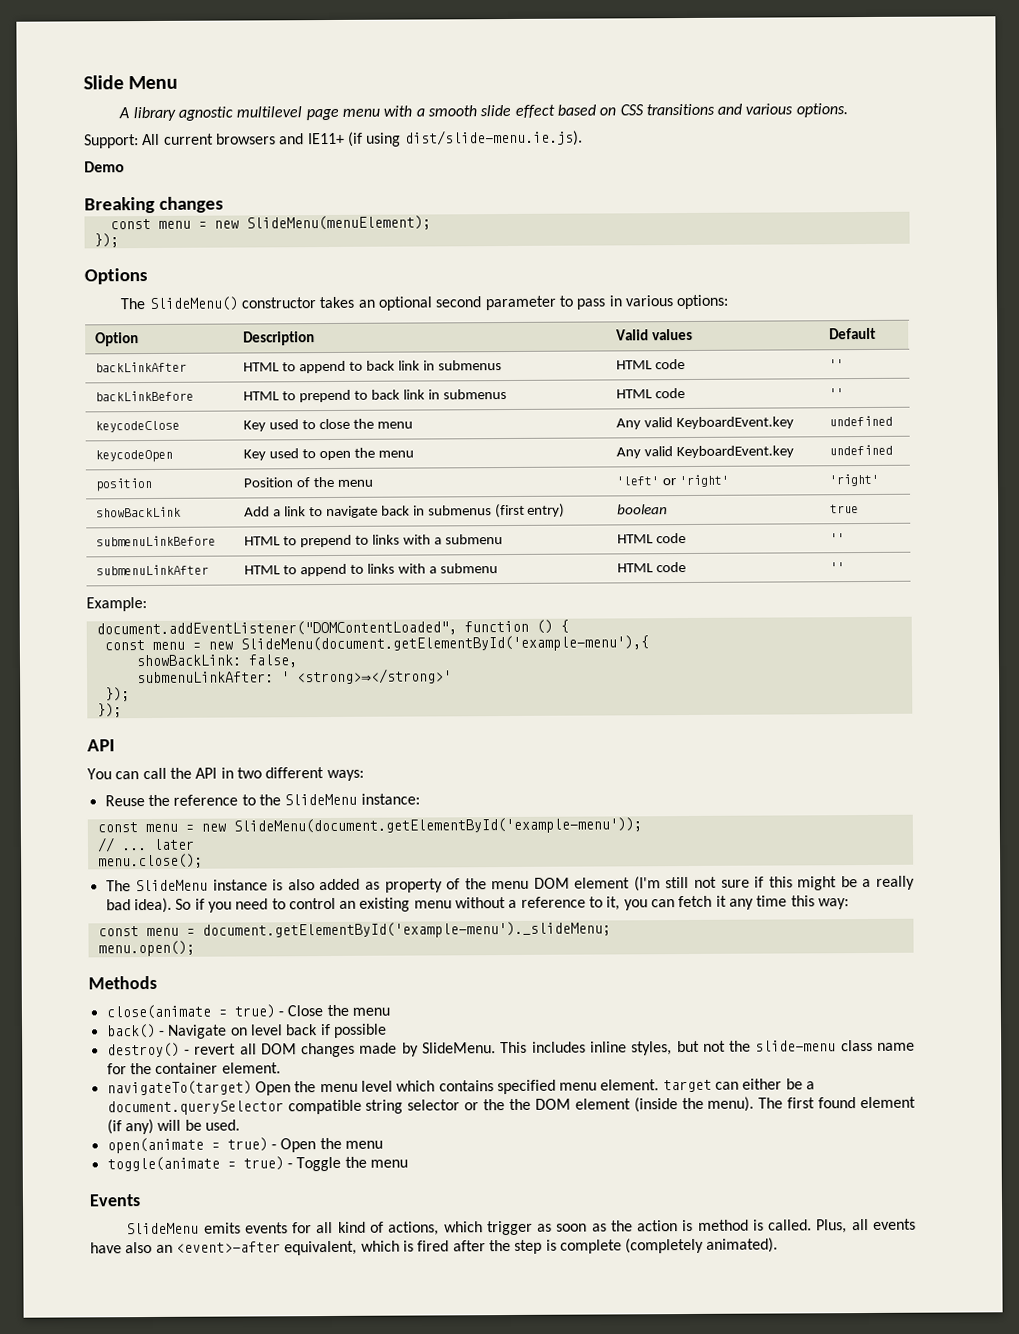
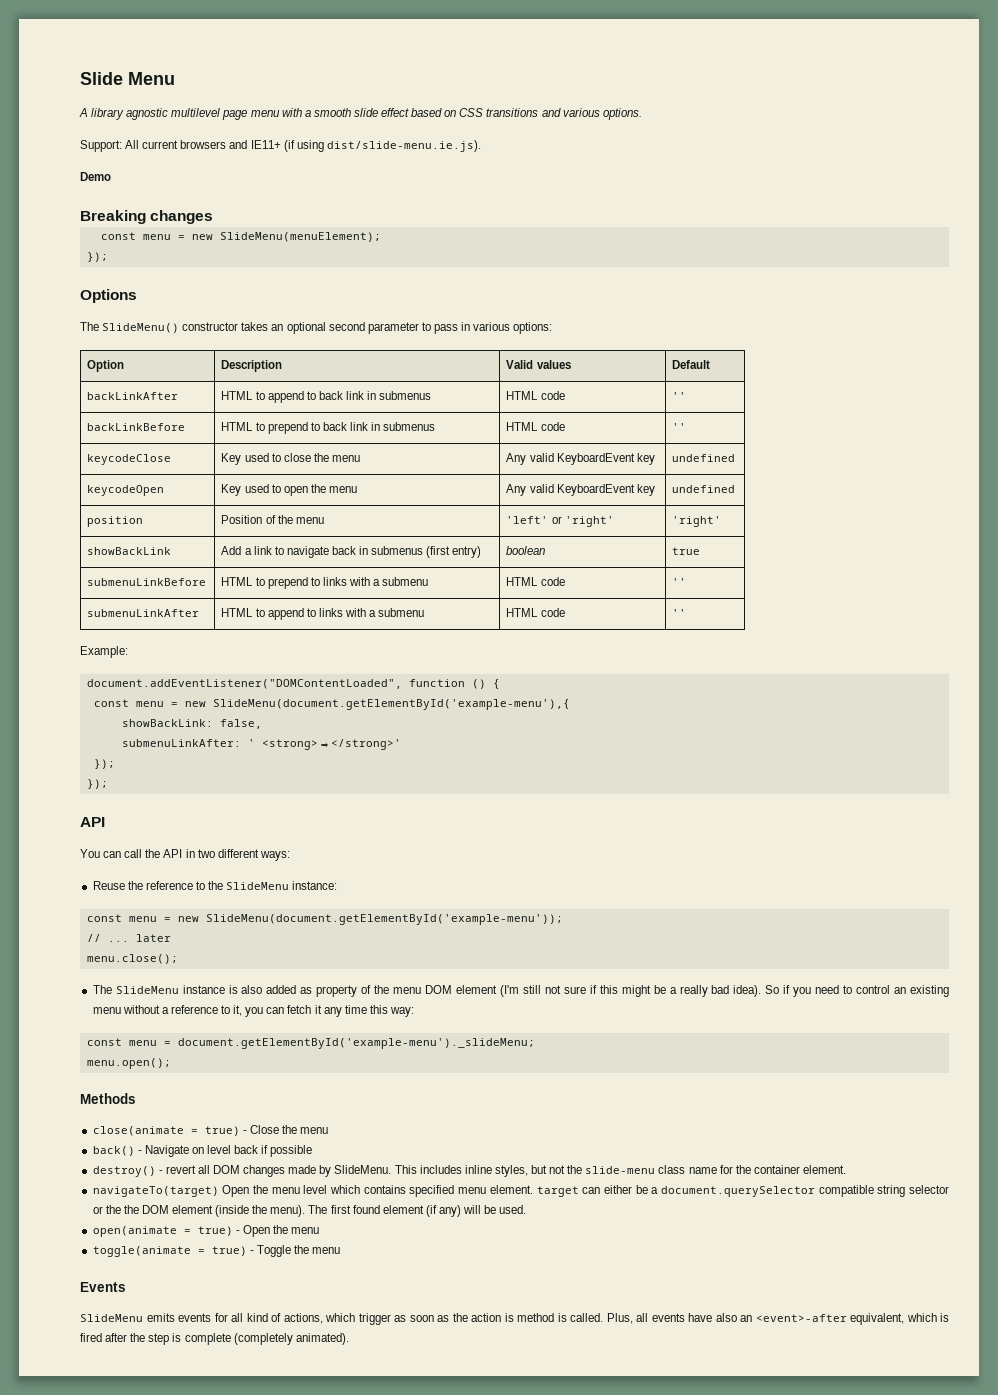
[676,416,795,430] KeyboardEvent.key -> [556,453,655,465] KeyboardEvent key
[676,445,795,459] KeyboardEvent.key -> [556,484,655,496] KeyboardEvent key

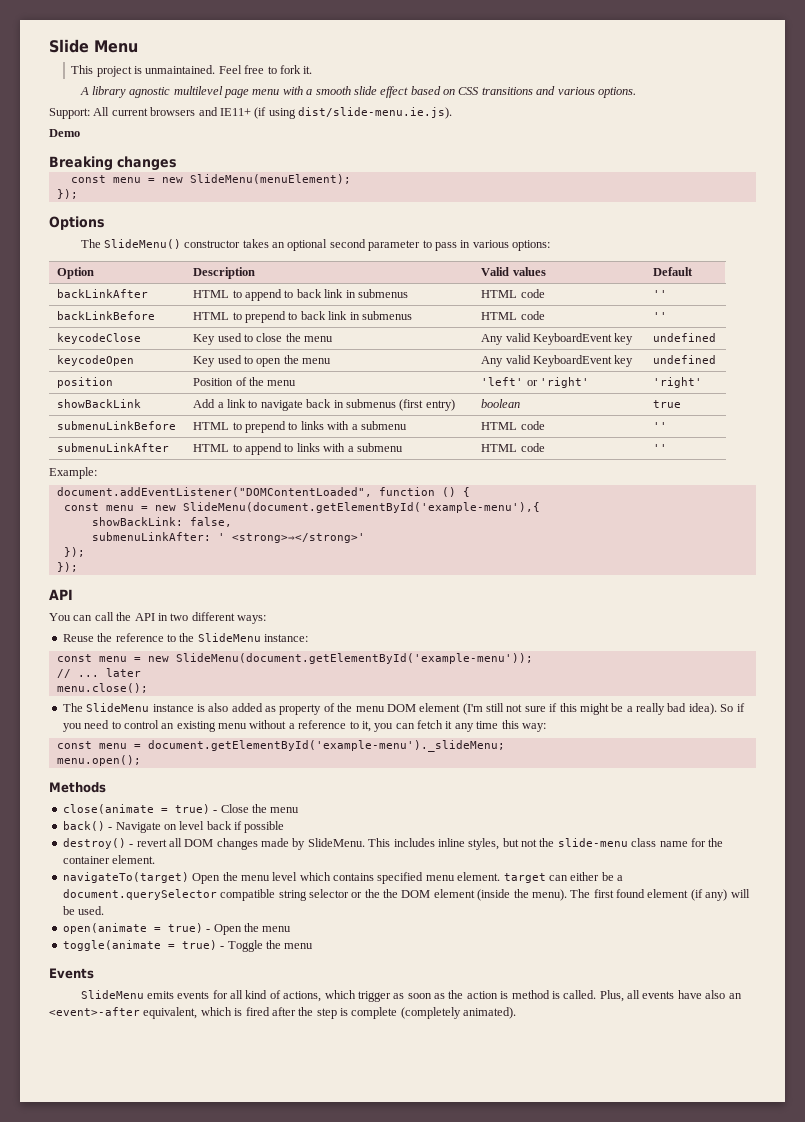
(175, 78) none -> [71,65,313,77] // This project is unmaintained. Feel free to fork it.

